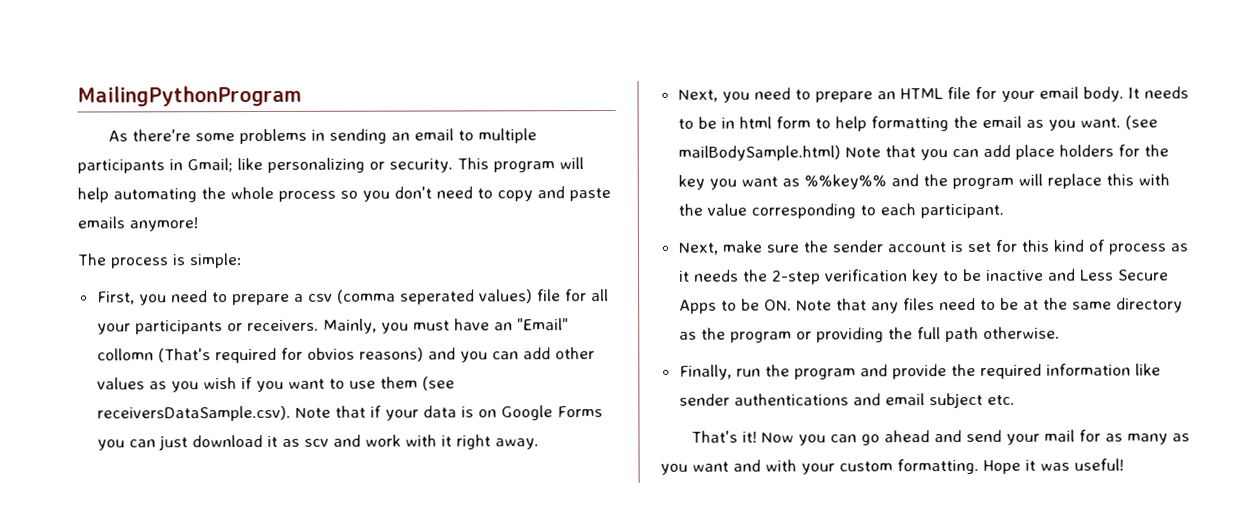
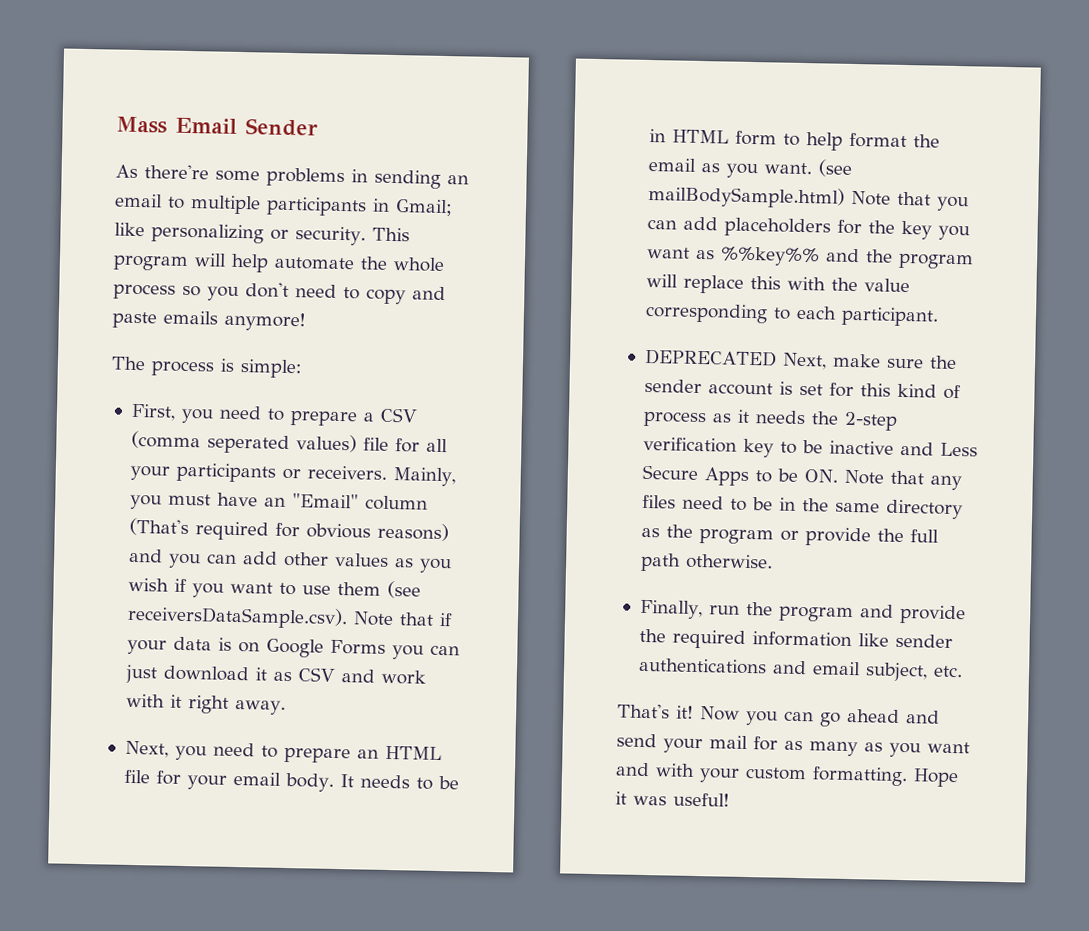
[77,85,302,107] MailingPythonProgram -> [116,116,318,137] Mass Email Sender
[113,188,197,203] automating -> [274,256,355,271] automate
[307,293,333,302] csv -> [379,407,418,423] CSV
[96,348,154,361] collomn -> [364,495,428,511] column
[306,347,355,360] obvios -> [305,523,371,539] obvious
[303,438,329,447] scv -> [297,667,336,682] CSV
[738,116,772,129] html -> [671,129,729,144] HTML
[870,116,949,132] formatting -> [848,132,907,149] format
[1014,144,1114,160] place holders -> [723,217,831,238] placeholders
(1004, 211) none -> [644,348,777,367] DEPRECATED
[1022,299,1039,310] at -> [778,497,796,511] in
[815,327,884,343] providing -> [804,527,871,547] provide
[928,392,983,409] subject -> [864,662,928,682] subject,

